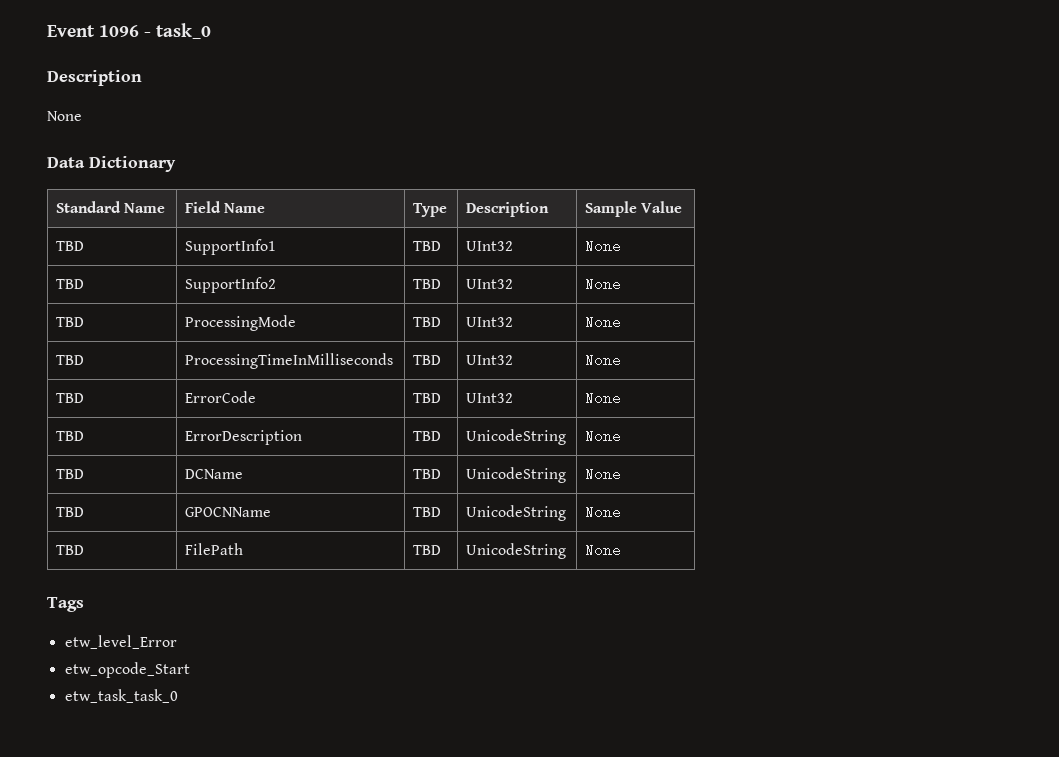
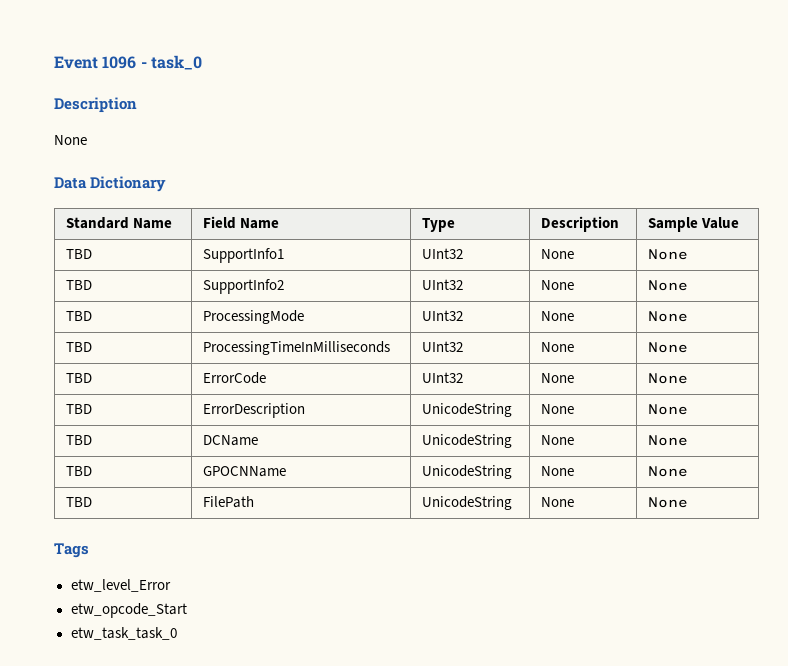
[413,241,442,251] [466,241,514,251] TBD | UInt32 -> [421,248,463,259] [540,249,574,259] UInt32 | None
[413,279,442,289] [466,279,514,289] TBD | UInt32 -> [421,279,463,290] [540,280,574,290] UInt32 | None
[413,317,442,327] [466,317,514,327] TBD | UInt32 -> [421,310,463,321] [540,311,574,321] UInt32 | None
[413,355,442,365] [466,355,514,365] TBD | UInt32 -> [421,341,463,352] [540,342,574,352] UInt32 | None
[413,393,442,403] [466,393,514,403] TBD | UInt32 -> [421,372,463,383] [540,373,574,383] UInt32 | None
[413,431,442,441] [466,429,567,445] TBD | UnicodeString -> [421,403,512,417] [540,404,574,414] UnicodeString | None
[413,469,442,479] [466,467,567,483] TBD | UnicodeString -> [421,434,512,448] [540,435,574,445] UnicodeString | None
[413,507,442,517] [466,505,567,521] TBD | UnicodeString -> [421,465,512,479] [540,466,574,476] UnicodeString | None
[413,545,442,555] [466,543,567,559] TBD | UnicodeString -> [421,496,512,510] [540,497,574,507] UnicodeString | None

